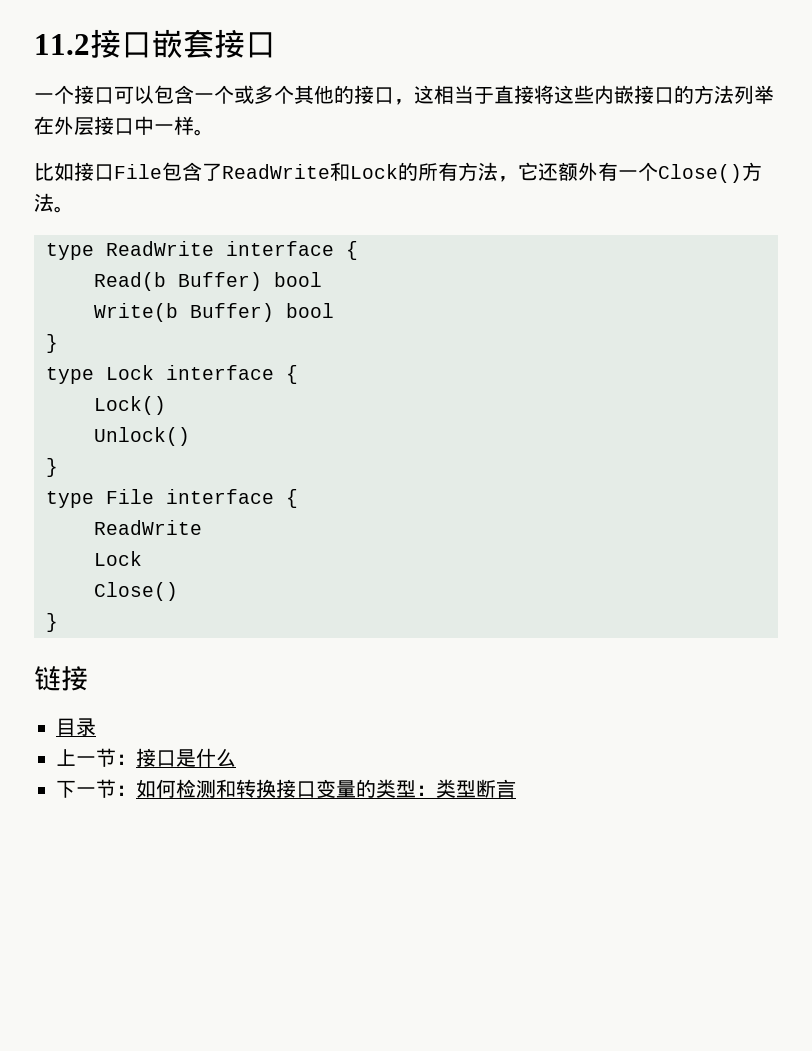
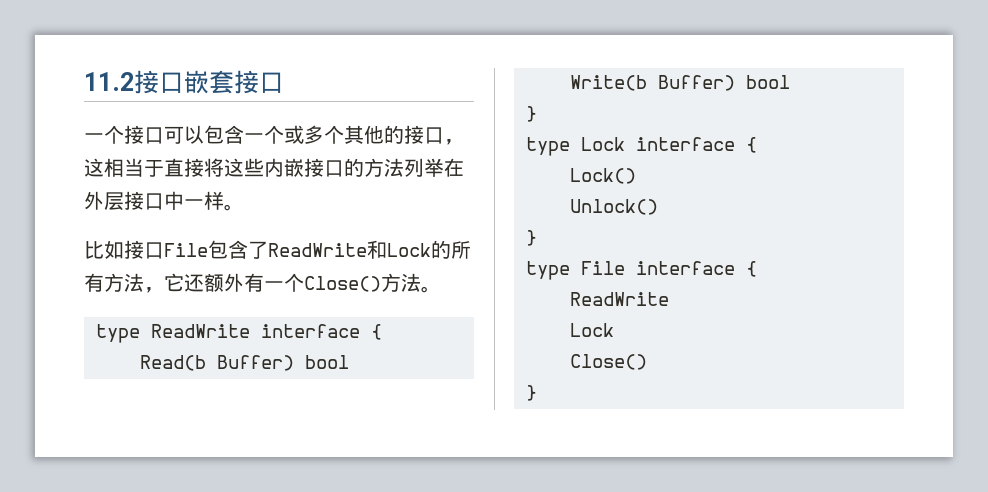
[34,666,88,691] [56,718,96,736] [56,748,236,767] [56,779,516,798] // 链接 // 目录 // 上一节：接口是什么 // 下一节：如何检测和转换接口变量的类型：类型断言 -> (537, 393) none

